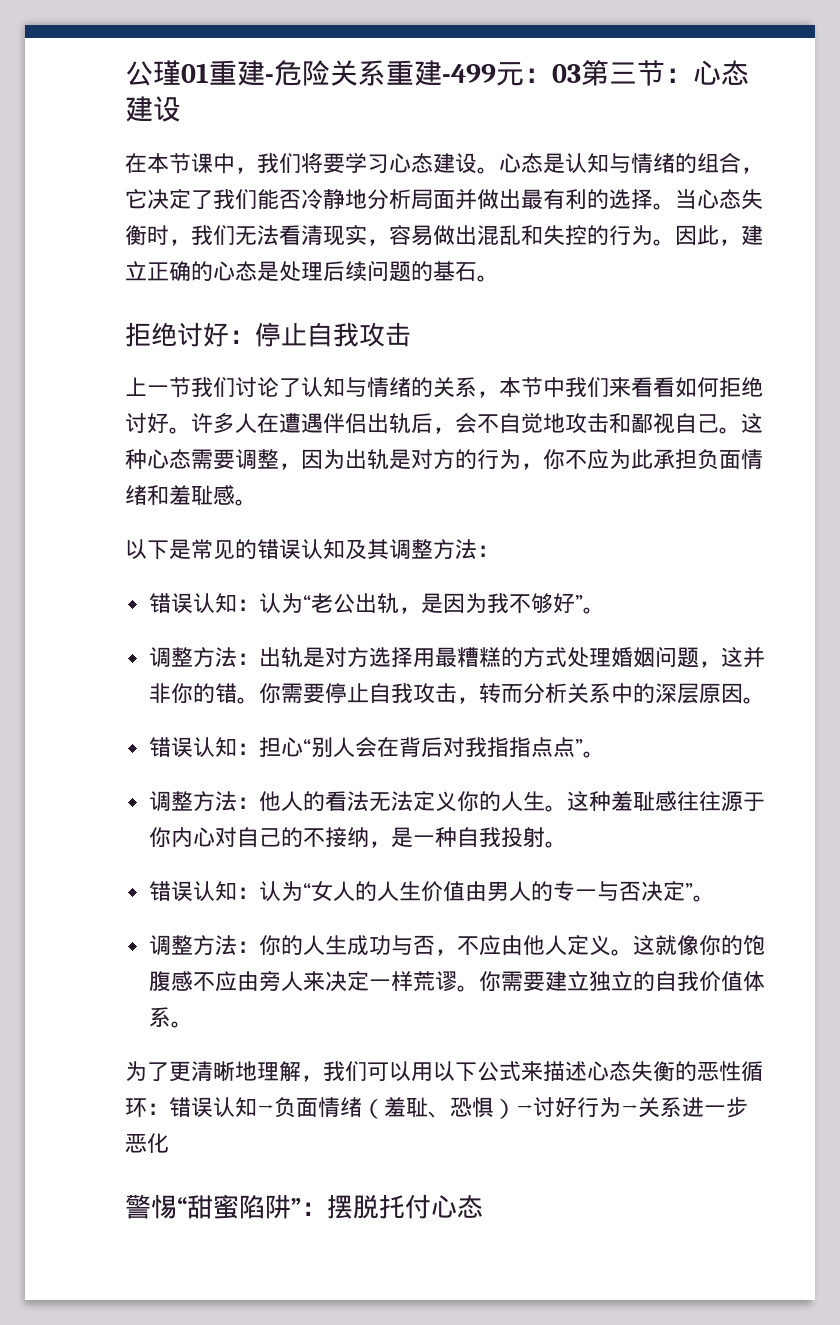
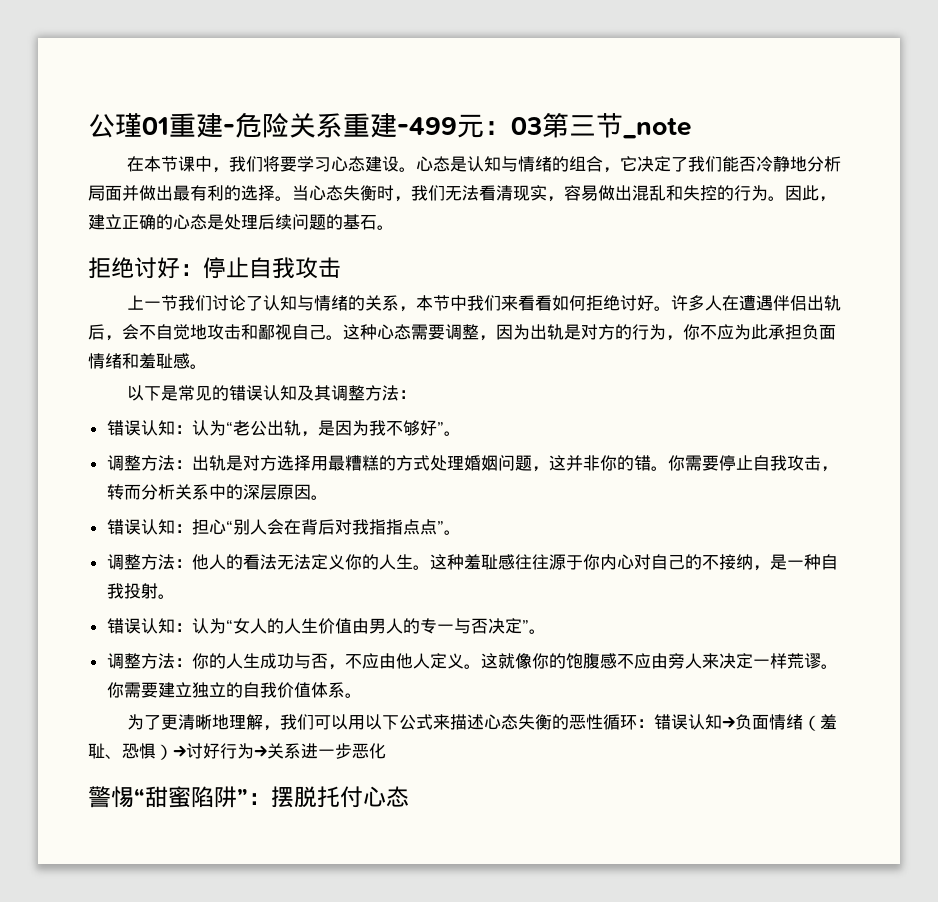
[665,60,749,85] [125,96,181,122] ：心态建设 -> [623,117,691,139] _note

